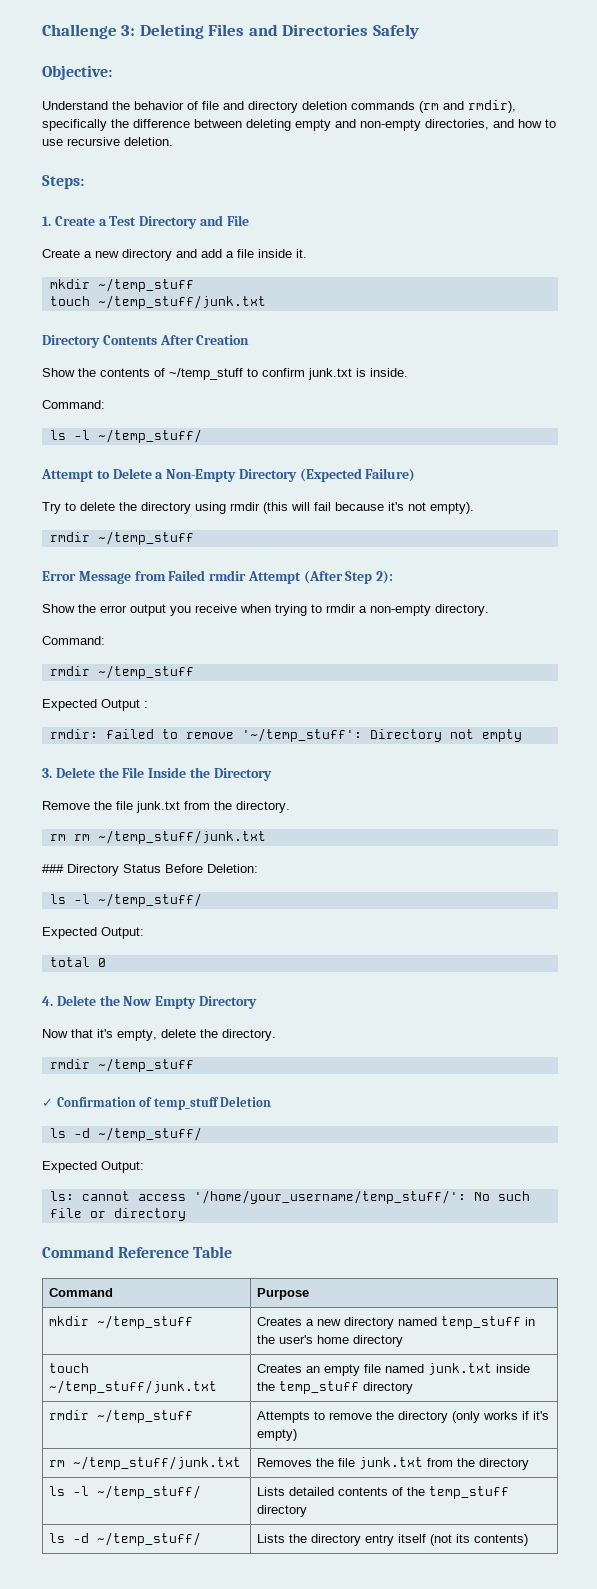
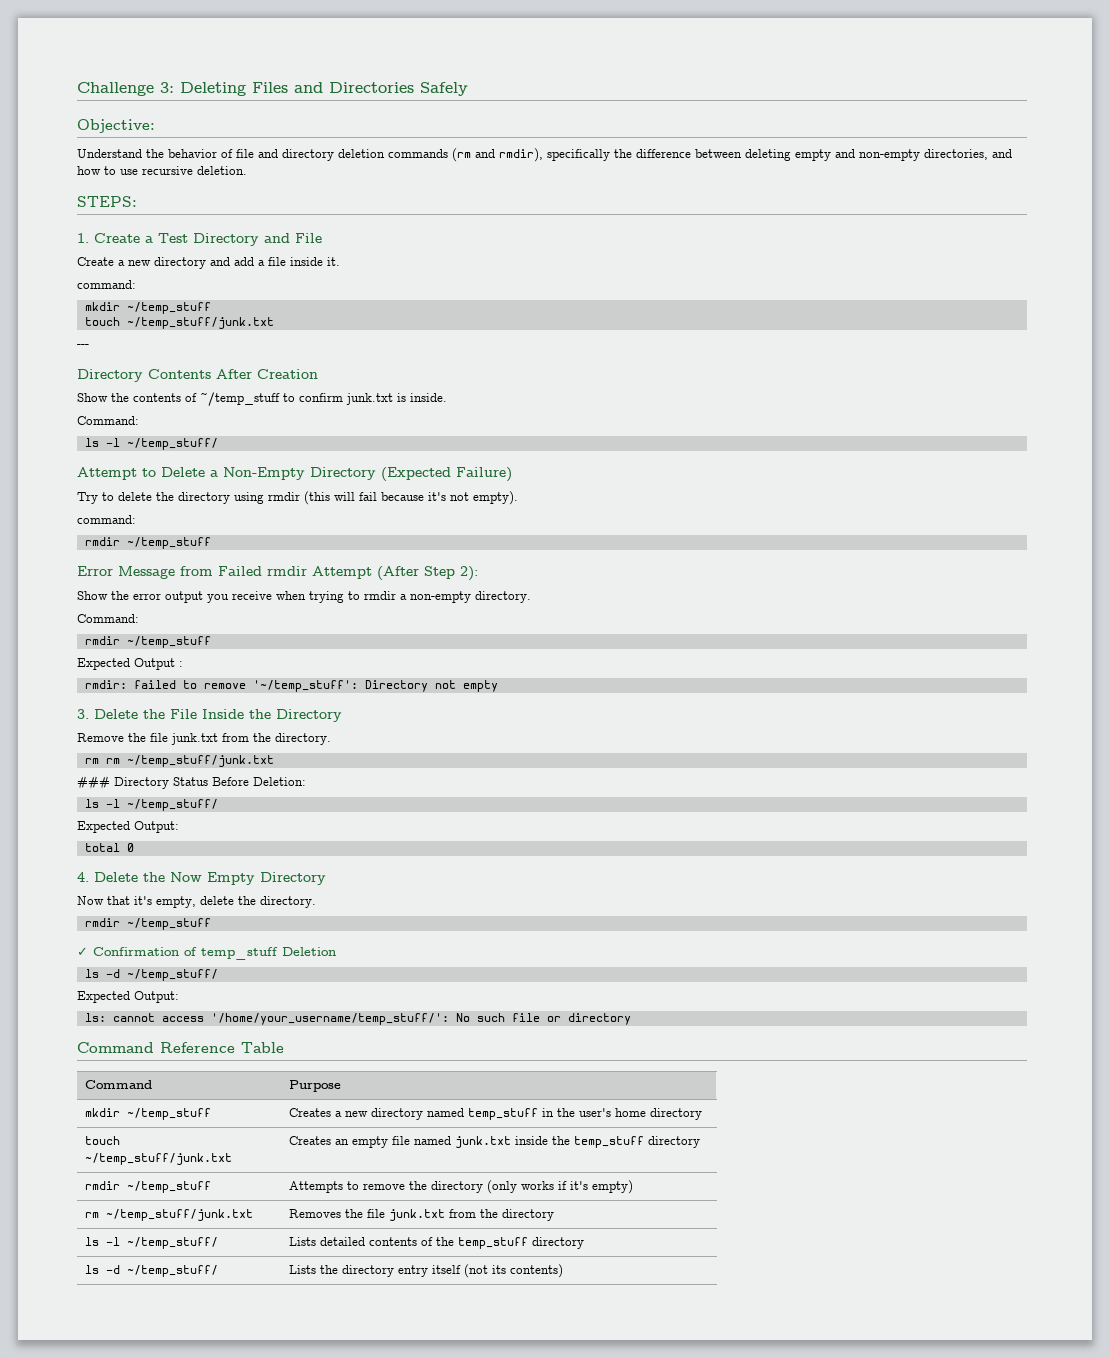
[42,175,84,189] Steps: -> [77,196,137,207] STEPS:
(307, 253) none -> [77,280,136,289] // command:
(266, 302) none -> [77,344,89,348] // ---
(474, 508) none -> [77,515,136,524] // command:

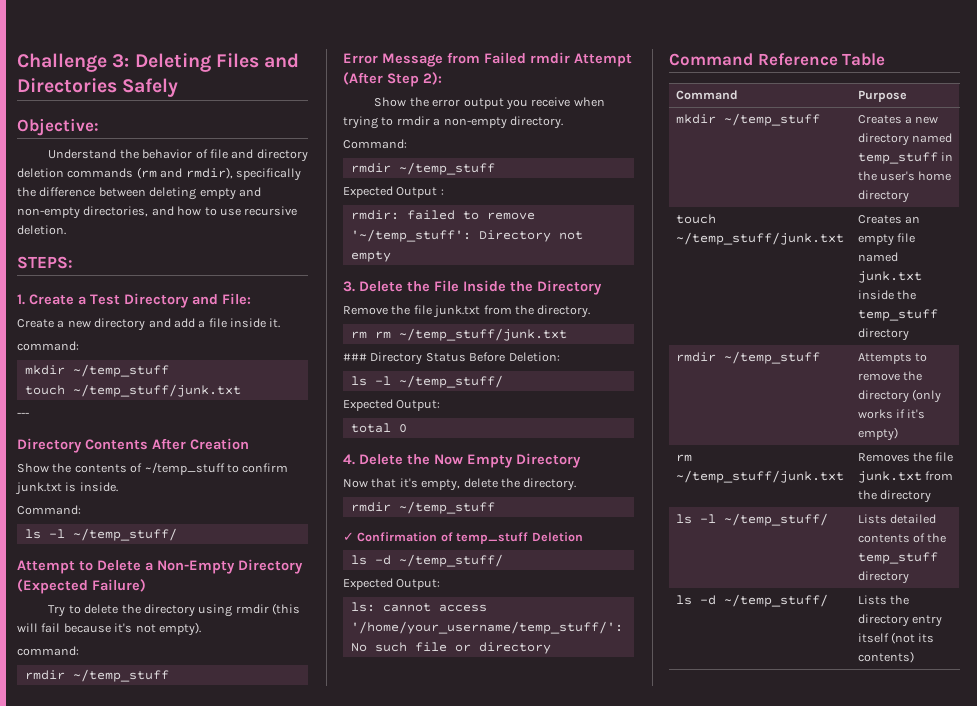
[295,233,322,243] File -> [222,293,251,305] File:

